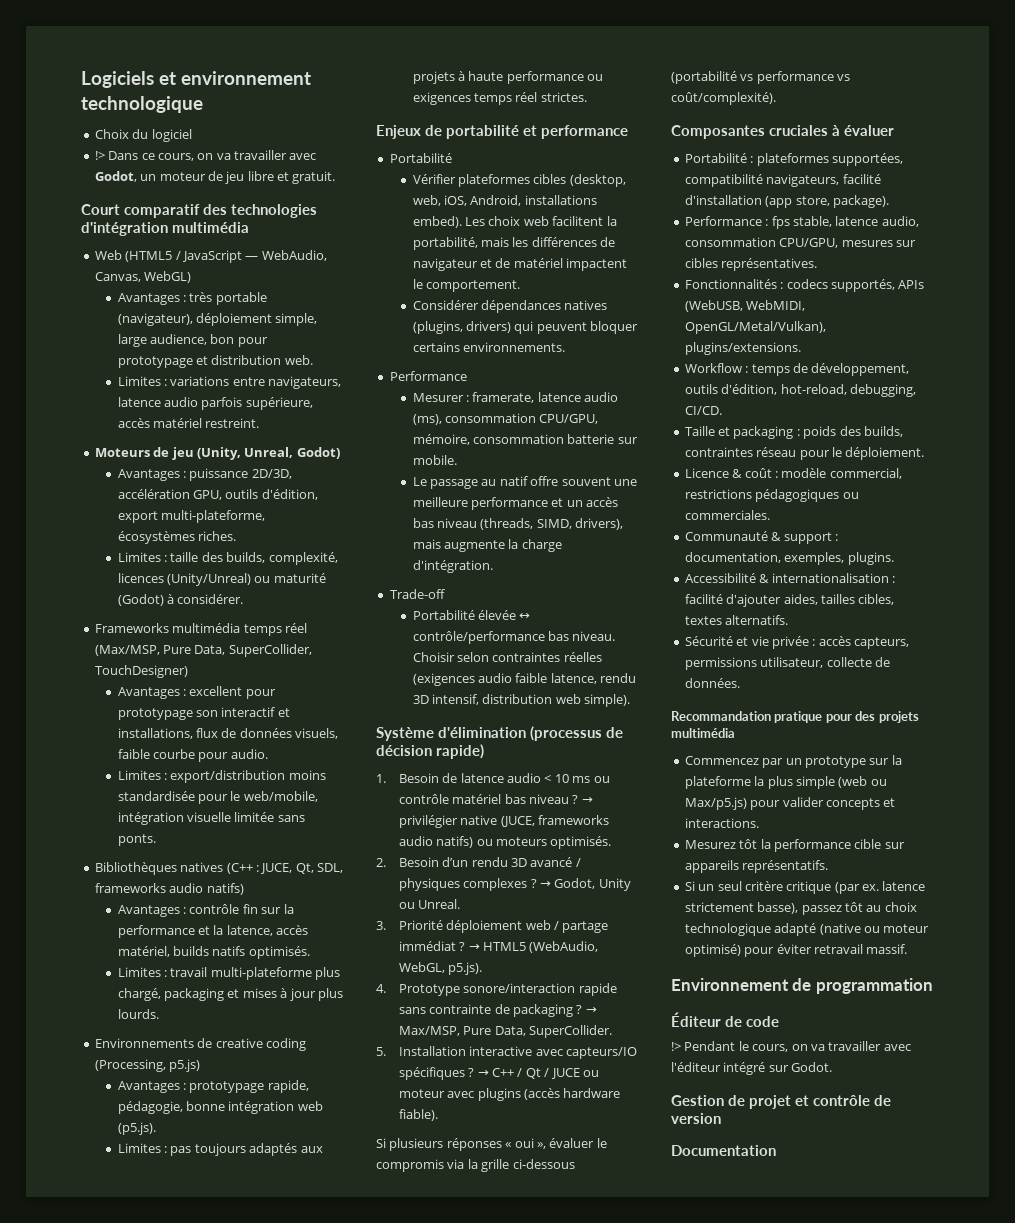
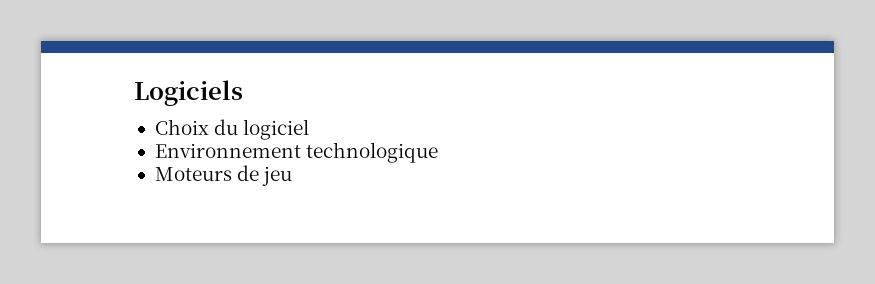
[159,71,312,85] [81,96,203,113] et environnement technologique -> (243, 93) none
[94,150,317,161] [94,171,336,184] [81,204,317,218] [81,222,249,236] [94,250,327,263] [94,271,192,283] [117,292,267,305] [117,313,318,326] [117,334,268,347] [117,355,313,368] [117,376,342,389] [117,397,313,410] [117,418,260,428] [94,447,340,460] [117,468,292,481] [117,489,318,500] [117,510,266,523] [117,531,237,544] [117,552,338,565] [117,573,326,586] [117,594,244,606] [94,623,307,636] [94,644,312,657] [94,665,188,678] [117,686,276,699] [117,707,290,720] [117,728,339,739] [117,749,268,762] [117,770,326,783] [117,791,318,804] [117,812,305,825] [117,834,156,846] [94,862,343,875] [94,883,244,895] [117,904,294,917] [117,925,309,938] [117,946,310,959] [117,967,341,980] [117,988,343,1001] [117,1009,159,1019] [94,1038,306,1051] [94,1059,201,1072] [117,1080,309,1093] [117,1101,323,1114] [117,1122,156,1135] [117,1143,323,1156] [412,71,604,84] [412,92,587,105] [376,125,628,139] [389,153,452,163] [412,174,626,187] [412,195,597,206] [412,216,617,228] [412,237,616,250] [412,258,628,271] [412,279,521,292] [412,300,608,313] [412,321,639,334] [412,342,566,352] [389,371,467,381] [412,392,619,403] [412,413,599,425] [412,434,638,445] [412,455,457,465] [412,476,637,489] [412,497,619,510] [412,518,624,530] [412,539,562,552] [412,560,493,573] [389,589,445,599] [412,610,531,620] [412,631,616,644] [412,652,602,662] [412,673,637,686] [412,694,631,707] [376,726,623,741] [376,744,484,759] [376,773,610,783] [398,794,593,804] [398,815,610,828] [398,836,612,849] [376,857,581,867] [398,878,631,891] [398,899,461,909] [376,920,609,933] [398,941,599,953] [398,962,483,975] [376,983,617,996] [398,1004,597,1017] [398,1025,613,1038] [376,1046,638,1059] [398,1067,599,1080] [398,1088,621,1101] [398,1109,438,1121] [376,1138,607,1151] [376,1159,575,1172] [671,71,851,84] [671,92,776,105] [671,125,894,139] [684,153,903,166] [684,174,881,187] [684,195,889,208] [684,216,919,229] [684,237,916,248] [684,258,818,271] [684,279,925,292] [684,300,806,312] [684,321,826,334] [684,342,801,355] [684,363,910,376] [684,384,916,397] [684,406,722,415] [684,426,903,439] [684,447,925,460] [684,468,902,479] [684,489,859,502] [684,510,770,520] [684,531,838,544] [684,552,894,565] [684,573,895,583] [684,594,895,607] [684,615,789,625] [684,636,909,649] [684,657,890,670] [684,678,740,688] [671,711,919,723] [671,728,735,738] [684,755,902,768] [684,776,887,789] [684,797,896,810] [684,818,759,828] [684,839,905,852] [684,860,829,873] [684,881,926,894] [684,902,917,915] [684,923,930,936] [684,944,908,957] [671,978,933,994] [671,1012,779,1027] [671,1041,911,1052] [671,1062,833,1075] [671,1095,891,1109] [671,1113,721,1124] [671,1145,776,1156] !> Dans ce cours, on va travailler avec Godot, un moteur de jeu libre et gratuit. // Court comparatif des technologies d'intégration multimédia // Web (HTML5 / JavaScript — WebAudio, Canvas, WebGL) // Avantages : très portable (navigateur), déploiement simple, large audience, bon pour prototypage et distribution web. // Limites : variations entre navigateurs, latence audio parfois supérieure, accès matériel restreint. // Moteurs de jeu (Unity, Unreal, Godot) // Avantages : puissance 2D/3D, accélération GPU, outils d'édition, export multi-plateforme, écosystèmes riches. // Limites : taille des builds, complexité, licences (Unity/Unreal) ou maturité (Godot) à considérer. // Frameworks multimédia temps réel (Max/MSP, Pure Data, SuperCollider, TouchDesigner) // Avantages : excellent pour prototypage son interactif et installations, flux de données visuels, faible courbe pour audio. // Limites : export/distribution moins standardisée pour le web/mobile, intégration visuelle limitée sans ponts. // Bibliothèques natives (C++ : JUCE, Qt, SDL, frameworks audio natifs) // Avantages : contrôle fin sur la performance et la latence, accès matériel, builds natifs optimisés. // Limites : travail multi-plateforme plus chargé, packaging et mises à jour plus lourds. // Environnements de creative coding (Processing, p5.js) // Avantages : prototypage rapide, pédagogie, bonne intégration web (p5.js). // Limites : pas toujours adaptés aux projets à haute performance ou exigences temps réel strictes. // Enjeux de portabilité et performance // Portabilité // Vérifier plateformes cibles (desktop, web, iOS, Android, installations embed). Les choix web facilitent la portabilité, mais les différences de navigateur et de matériel impactent le comportement. // Considérer dépendances natives (plugins, drivers) qui peuvent bloquer certains environnements. // Performance // Mesurer : framerate, latence audio (ms), consommation CPU/GPU, mémoire, consommation batterie sur mobile. // Le passage au natif offre souvent une meilleure performance et un accès bas niveau (threads, SIMD, drivers), mais augmente la charge d'intégration. // Trade-off // Portabilité élevée ↔ contrôle/performance bas niveau. Choisir selon contraintes réelles (exigences audio faible latence, rendu 3D intensif, distribution web simple). // Système d'élimination (processus de décision rapide) // 1. Besoin de latence audio < 10 ms ou contrôle matériel bas niveau ? → privilégier native (JUCE, frameworks audio natifs) ou moteurs optimisés. // 2. Besoin d’un rendu 3D avancé / physiques complexes ? → Godot, Unity ou Unreal. // 3. Priorité déploiement web / partage immédiat ? → HTML5 (WebAudio, WebGL, p5.js). // 4. Prototype sonore/interaction rapide sans contrainte de packaging ? → Max/MSP, Pure Data, SuperCollider. // 5. Installation interactive avec capteurs/IO spécifiques ? → C++ / Qt / JUCE ou moteur avec plugins (accès hardware fiable). // Si plusieurs réponses « oui », évaluer le compromis via la grille ci-dessous (portabilité vs performance vs coût/complexité). // Composantes cruciales à évaluer // Portabilité : plateformes supportées, compatibilité navigateurs, facilité d'installation (app store, package). // Performance : fps stable, latence audio, consommation CPU/GPU, mesures sur cibles représentatives. // Fonctionnalités : codecs supportés, APIs (WebUSB, WebMIDI, OpenGL/Metal/Vulkan), plugins/extensions. // Workflow : temps de développement, outils d'édition, hot-reload, debugging, CI/CD. // Taille et packaging : poids des builds, contraintes réseau pour le déploiement. // Licence & coût : modèle commercial, restrictions pédagogiques ou commerciales. // Communauté & support : documentation, exemples, plugins. // Accessibilité & internationalisation : facilité d'ajouter aides, tailles cibles, textes alternatifs. // Sécurité et vie privée : accès capteurs, permissions utilisateur, collecte de données. // Recommandation pratique pour des projets multimédia // Commencez par un prototype sur la plateforme la plus simple (web ou Max/p5.js) pour valider concepts et interactions. // Mesurez tôt la performance cible sur appareils représentatifs. // Si un seul critère critique (par ex. latence strictement basse), passez tôt au choix technologique adapté (native ou moteur optimisé) pour éviter retravail massif. // Environnement de programmation // Éditeur de code // !> Pendant le cours, on va travailler avec l'éditeur intégré sur Godot. // Gestion de projet et contrôle de version // Documentation -> [154,142,439,163] [154,165,293,186] Environnement technologique // Moteurs de jeu

